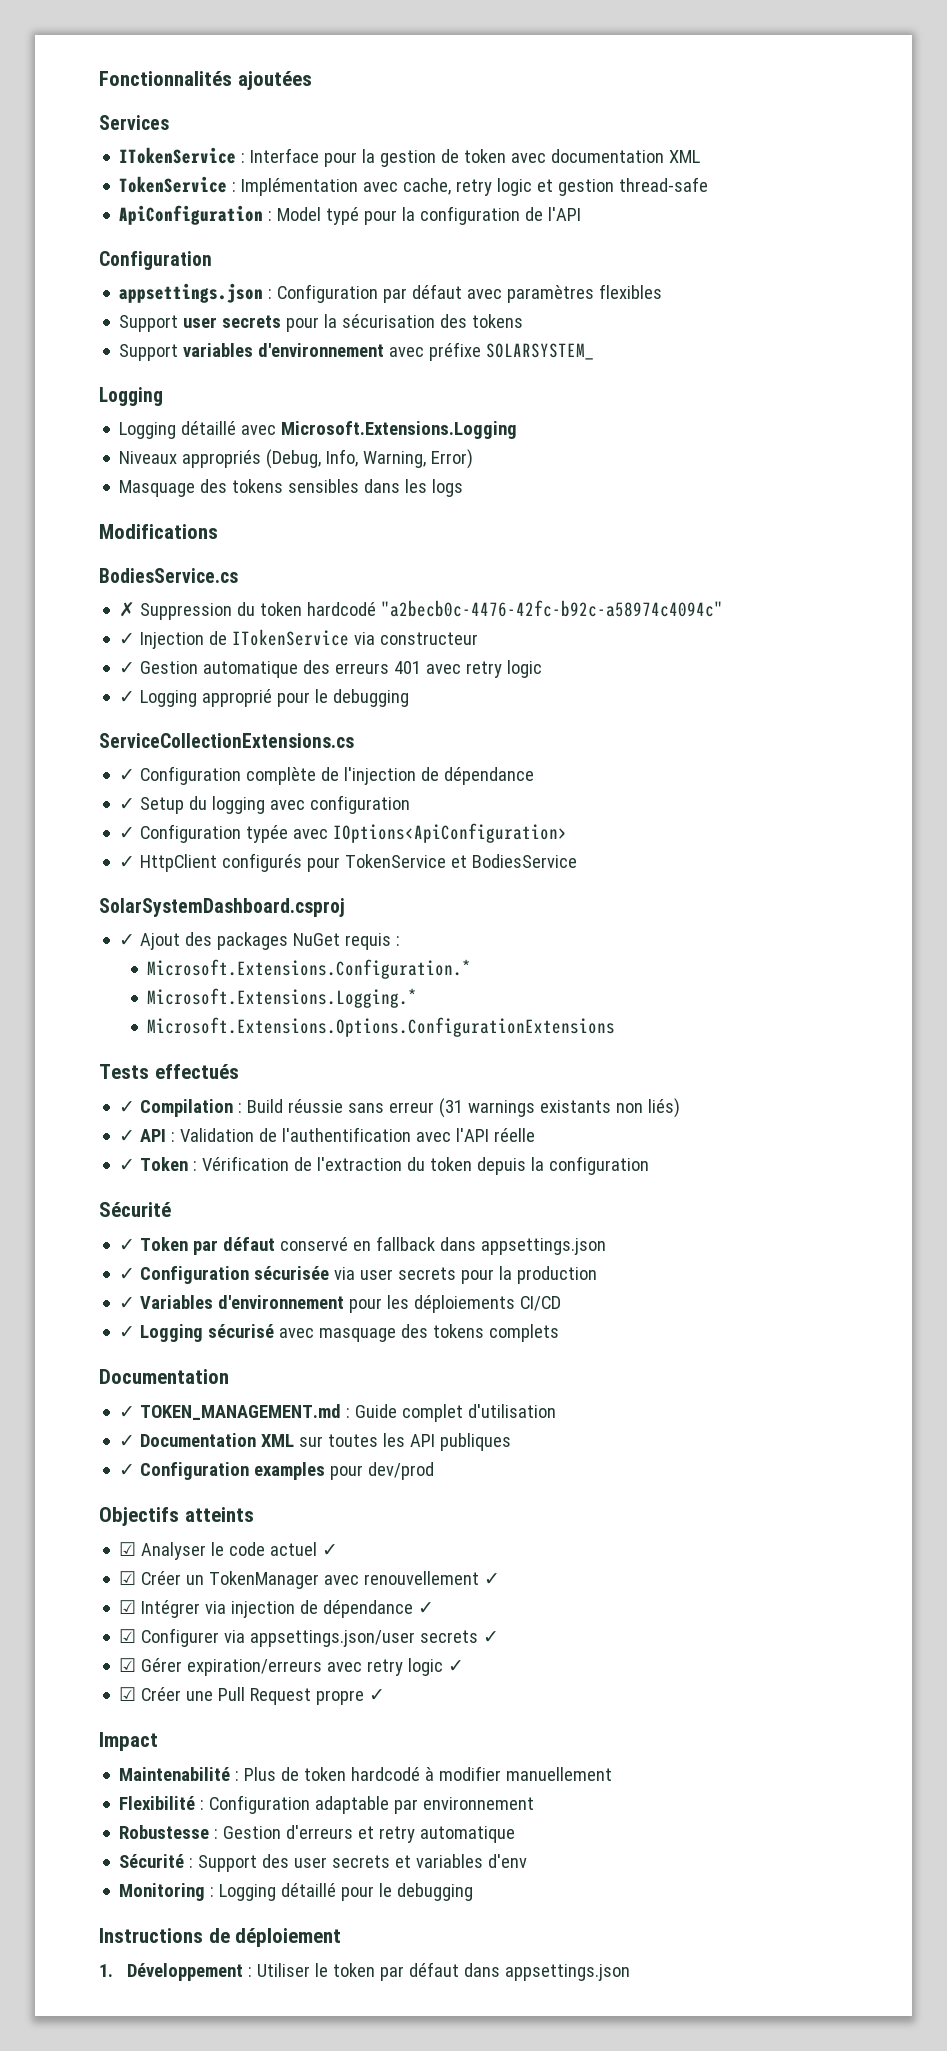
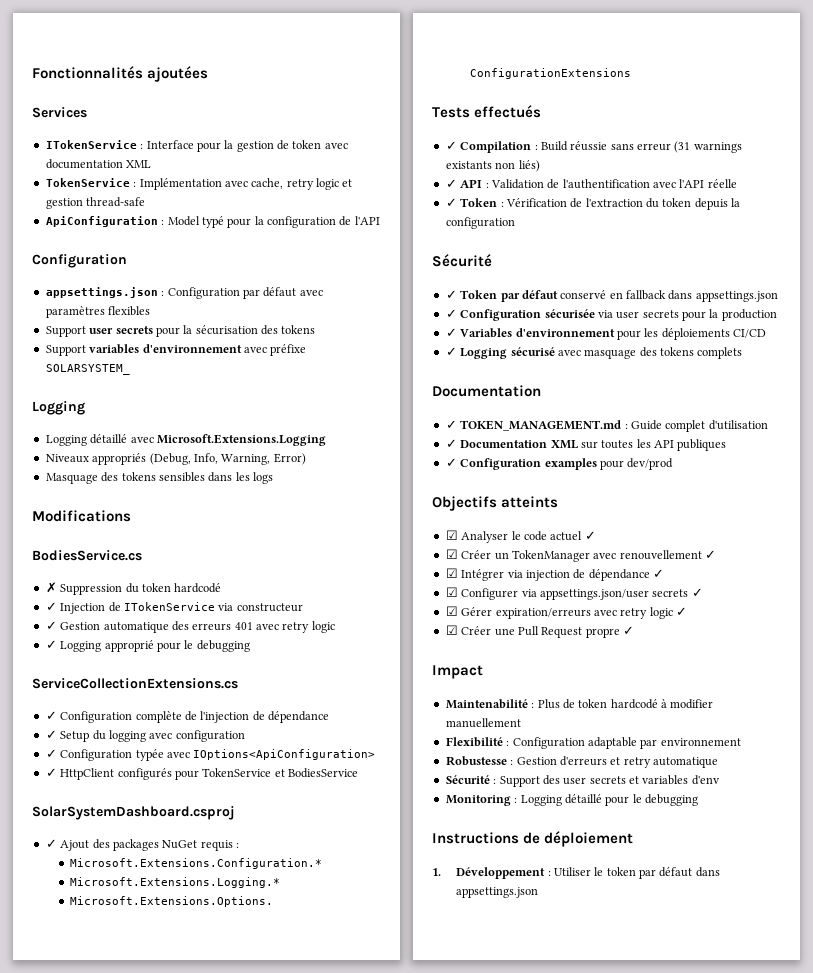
[381,600,724,617] "a2becb0c-4476-42fc-b92c-a58974c4094c" -> (222, 588) none

